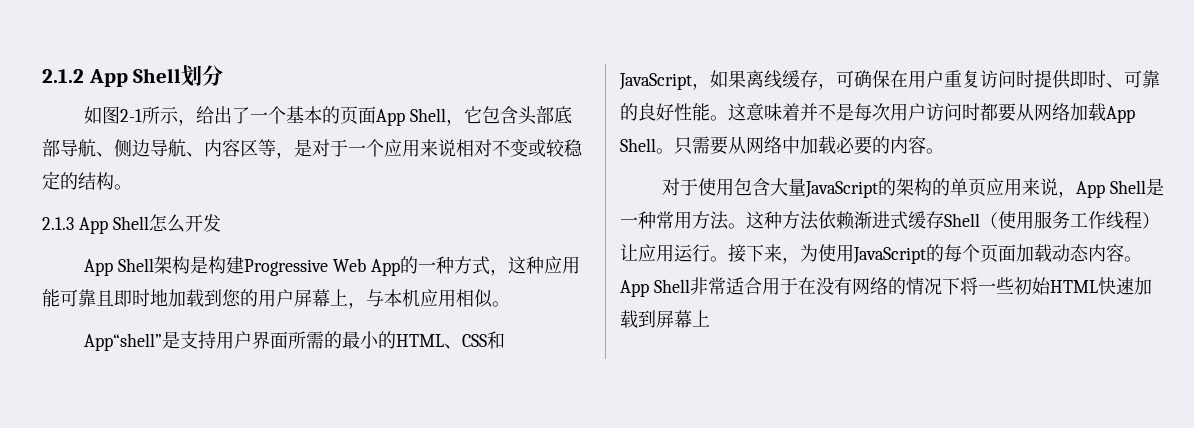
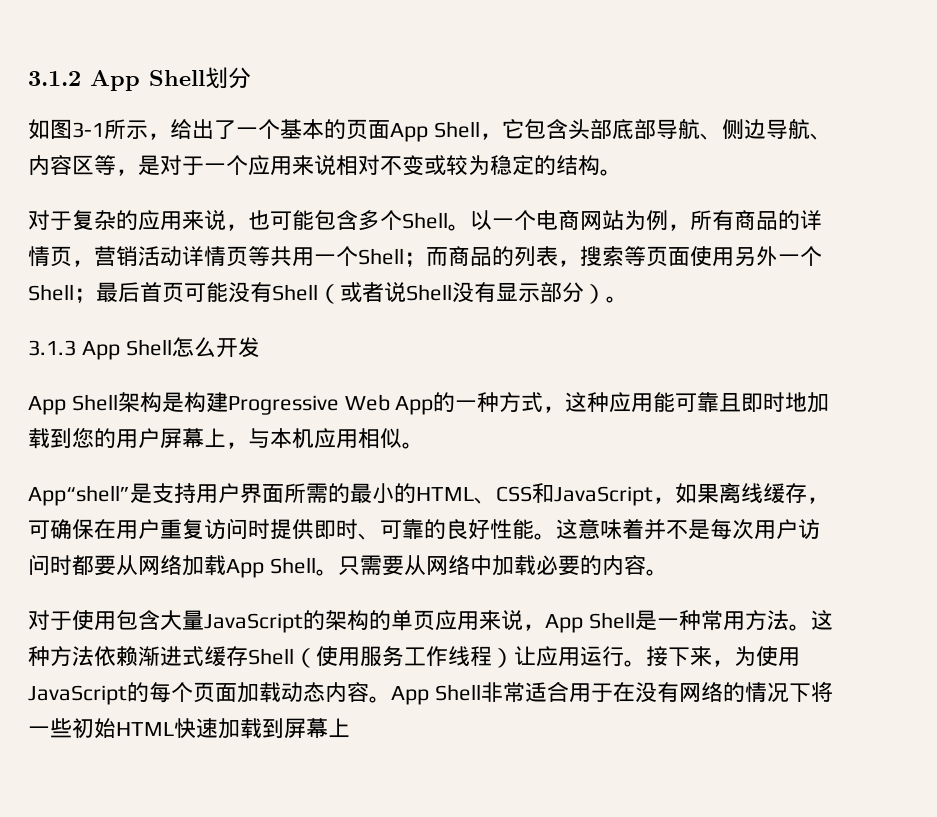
[42,69,84,83] 2.1.2 -> [28,71,81,86] 3.1.2
[119,109,142,122] 2-1 -> [72,122,104,138] 3-1
(565, 148) none -> [468,155,490,175] 为
[42,217,74,230] 2.1.3 -> [28,210,822,231] [28,246,822,267] [28,282,628,304] [28,340,76,356] 对于复杂的应用来说，也可能包含多个Shell。以一个电商网站为例，所有商品的详情页，营销活动详情页等共用一个Shell；而商品的列表，搜索等页面使用另外一个Shell；最后首页可能没有Shell（或者说Shell没有显示部分）。 // 3.1.3

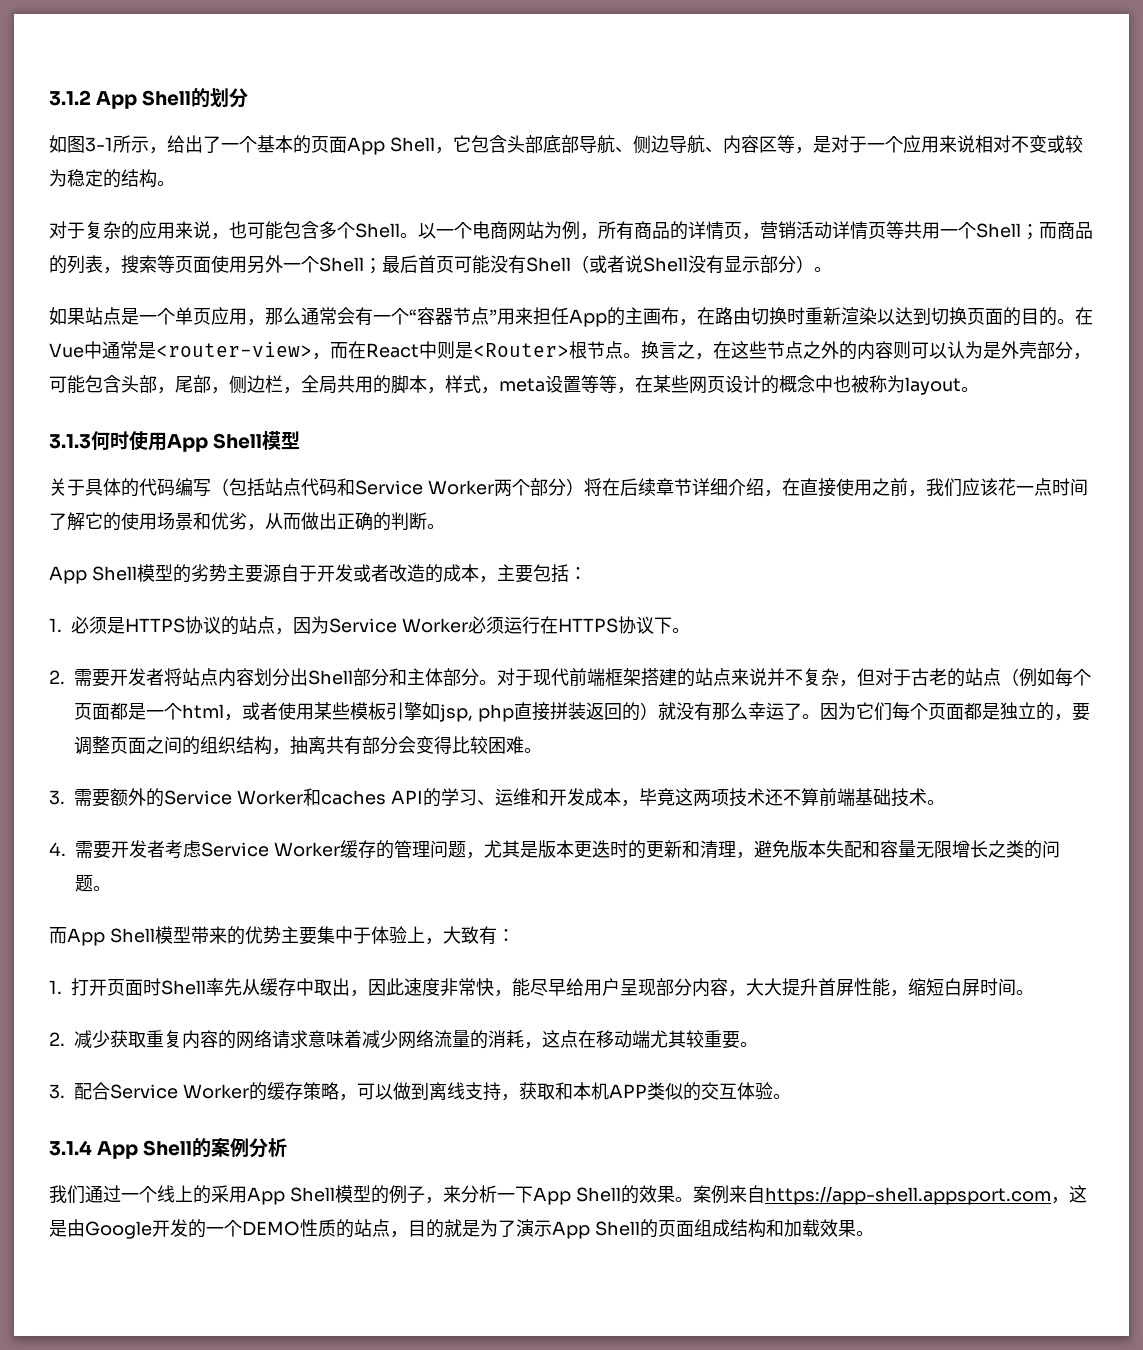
(205, 78) none -> [191,88,211,108] 的
[28,337,260,360] [28,392,830,415] [28,427,424,449] [28,482,829,506] [28,518,820,540] [28,554,668,578] [28,610,833,633] [28,646,800,668] [28,681,833,705] [28,718,350,739] 3.1.3 App Shell怎么开发 // App Shell架构是构建Progressive Web App的一种方式，这种应用能可靠且即时地加载到您的用户屏幕上，与本机应用相似。 // App“shell”是支持用户界面所需的最小的HTML、CSS和JavaScript，如果离线缓存，可确保在用户重复访问时提供即时、可靠的良好性能。这意味着并不是每次用户访问时都要从网络加载App Shell。只需要从网络中加载必要的内容。 // 对于使用包含大量JavaScript的架构的单页应用来说，App Shell是一种常用方法。这种方法依赖渐进式缓存Shell（使用服务工作线程）让应用运行。接下来，为使用JavaScript的每个页面加载动态内容。App Shell非常适合用于在没有网络的情况下将一些初始HTML快速加载到屏幕上 -> [49,307,1093,327] [49,341,1091,360] [49,375,979,395] [49,431,301,452] [49,478,1088,497] [49,512,445,531] [49,564,587,584] [49,616,690,635] [49,668,1091,687] [74,702,1090,722] [74,736,542,755] [49,788,945,807] [49,840,1060,859] [75,875,111,892] [49,926,515,946] [49,978,1034,997] [49,1030,758,1049] [49,1082,791,1101] [49,1138,288,1159] [49,1185,1087,1205] [49,1219,874,1239] 如果站点是一个单页应用，那么通常会有一个“容器节点”用来担任App的主画布，在路由切换时重新渲染以达到切换页面的目的。在Vue中通常是<router-view>，而在React中则是<Router>根节点。换言之，在这些节点之外的内容则可以认为是外壳部分，可能包含头部，尾部，侧边栏，全局共用的脚本，样式，meta设置等等，在某些网页设计的概念中也被称为layout。 // 3.1.3何时使用App Shell模型 // 关于具体的代码编写（包括站点代码和Service Worker两个部分）将在后续章节详细介绍，在直接使用之前，我们应该花一点时间了解它的使用场景和优劣，从而做出正确的判断。 // App Shell模型的劣势主要源自于开发或者改造的成本，主要包括： // 1.必须是HTTPS协议的站点，因为Service Worker必须运行在HTTPS协议下。 // 2.需要开发者将站点内容划分出Shell部分和主体部分。对于现代前端框架搭建的站点来说并不复杂，但对于古老的站点（例如每个页面都是一个html，或者使用某些模板引擎如jsp, php直接拼装返回的）就没有那么幸运了。因为它们每个页面都是独立的，要调整页面之间的组织结构，抽离共有部分会变得比较困难。 // 3.需要额外的Service Worker和caches API的学习、运维和开发成本，毕竟这两项技术还不算前端基础技术。 // 4.需要开发者考虑Service Worker缓存的管理问题，尤其是版本更迭时的更新和清理，避免版本失配和容量无限增长之类的问题。 // 而App Shell模型带来的优势主要集中于体验上，大致有： // 1.打开页面时Shell率先从缓存中取出，因此速度非常快，能尽早给用户呈现部分内容，大大提升首屏性能，缩短白屏时间。 // 2.减少获取重复内容的网络请求意味着减少网络流量的消耗，这点在移动端尤其较重要。 // 3.配合Service Worker的缓存策略，可以做到离线支持，获取和本机APP类似的交互体验。 // 3.1.4 App Shell的案例分析 // 我们通过一个线上的采用App Shell模型的例子，来分析一下App Shell的效果。案例来自https://app-shell.appsport.com，这是由Google开发的一个DEMO性质的站点，目的就是为了演示App Shell的页面组成结构和加载效果。

